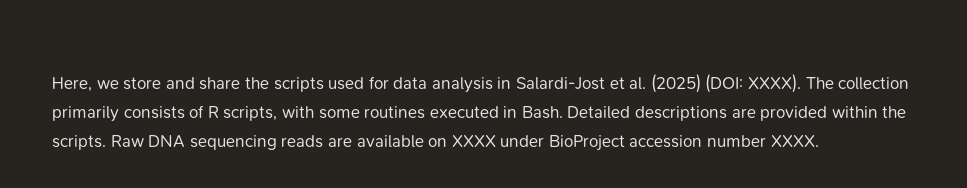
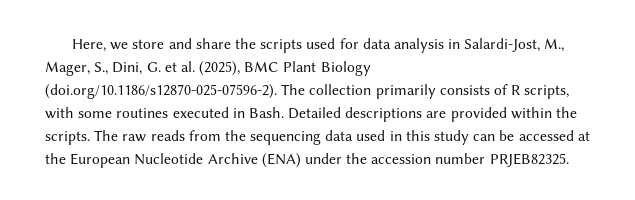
[516,74,802,93] Salardi-Jost et al. (2025) (DOI: XXXX). -> [464,38,565,52] [45,61,371,76] [45,84,277,99] Salardi-Jost, M., Mager, S., Dini, G. et al. (2025), BMC Plant Biology (doi.org/10.1186/s12870-025-07596-2).
[110,135,625,151] Raw DNA sequencing reads are available on XXXX under BioProject -> [94,130,590,145] [45,153,368,168] The raw reads from the sequencing data used in this study can be accessed at the European Nucleotide Archive (ENA) under the
[770,135,819,147] XXXX. -> [489,153,569,167] PRJEB82325.

